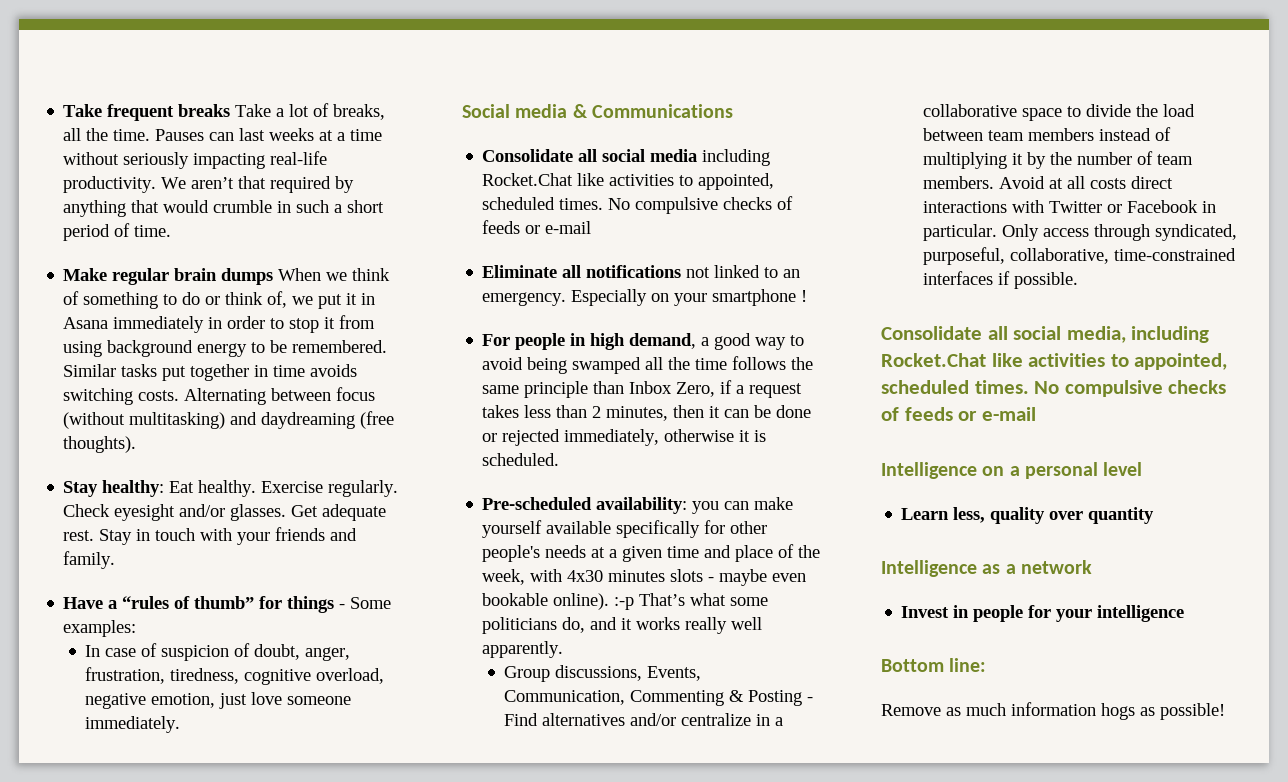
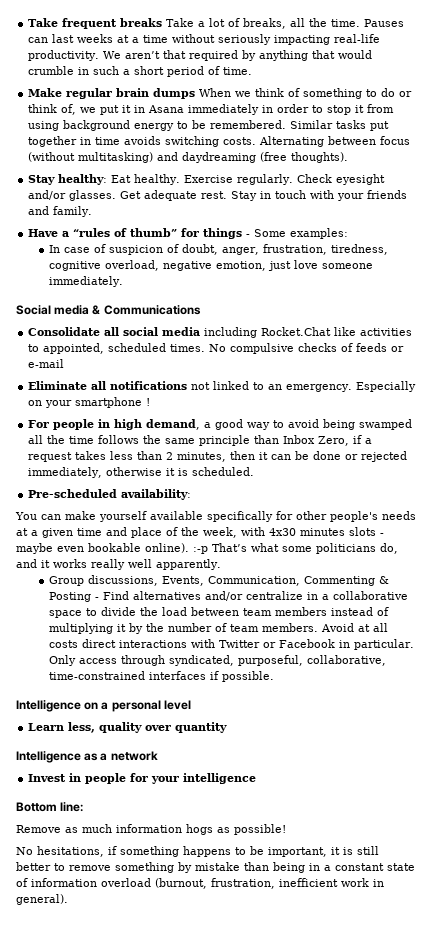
[692,501,720,514] you -> [15,512,37,520] // You
[881,326,1210,343] [881,353,1228,370] [881,380,1227,397] [881,407,1036,421] // Consolidate all social media, including Rocket.Chat like activities to appointed, scheduled times. No compulsive checks of feeds or e-mail -> (275, 676) none
(1225, 711) none -> [16,846,379,857] [16,862,415,873] [16,878,384,889] [16,894,68,905] // No hesitations, if something happens to be important, it is still better to remove something by mistake than being in a constant state of information overload (burnout, frustration, inefficient work in general).

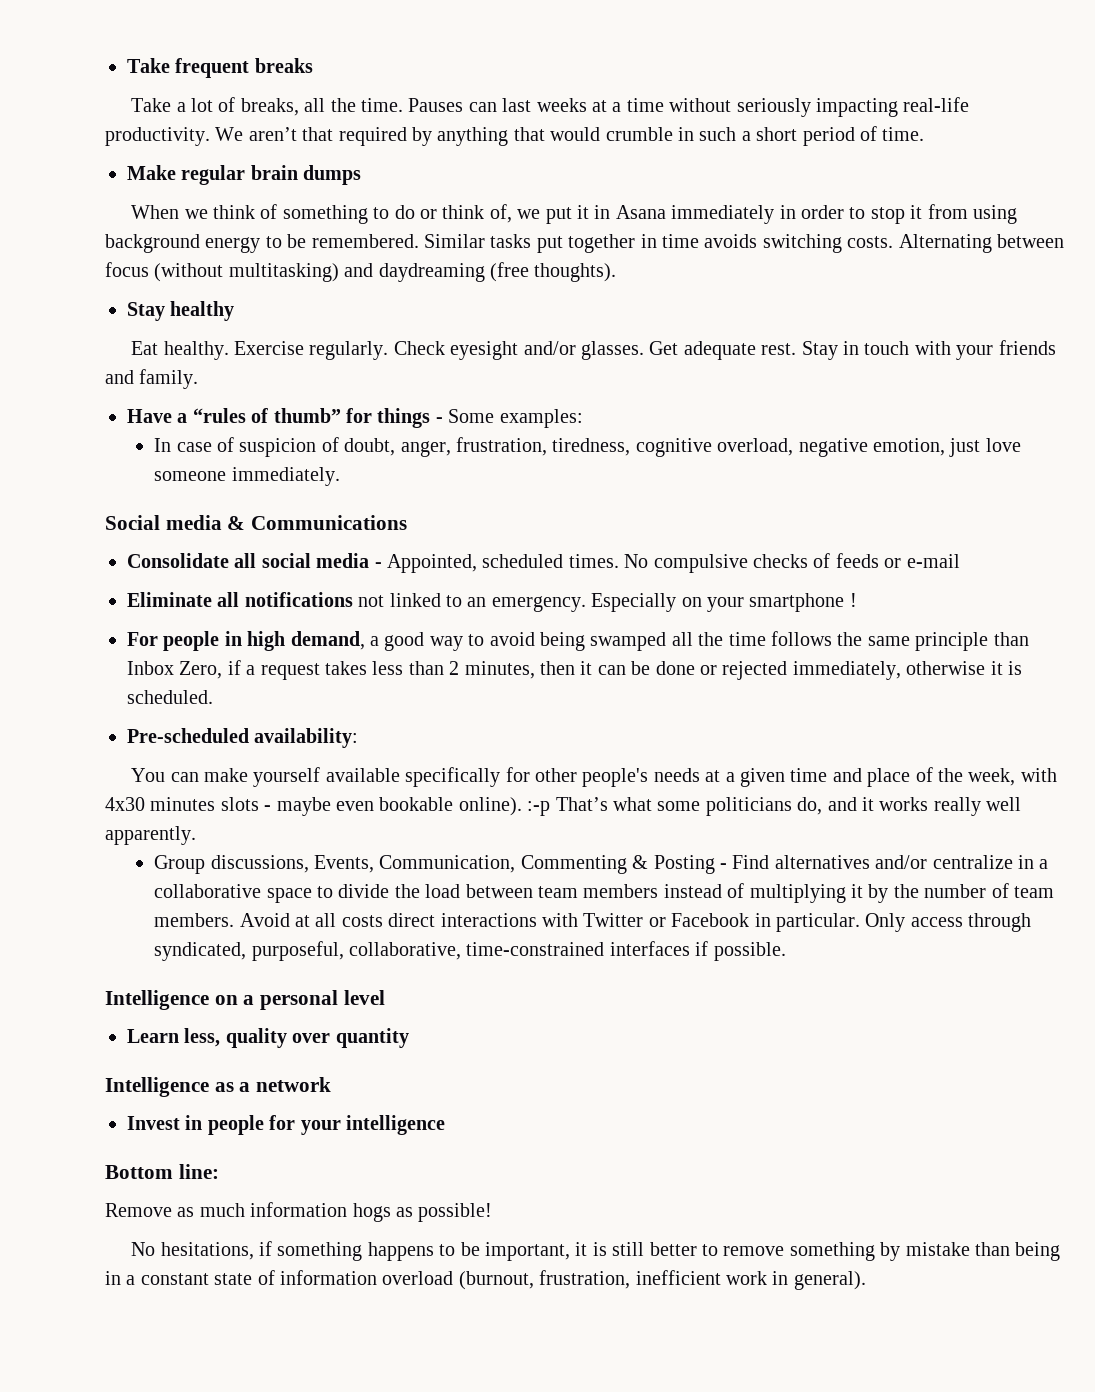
(163, 22) none -> (313, 65) //
(196, 93) none -> (362, 175) //
[58,174,108,185] healthy: -> [170,301,235,321] healthy //
[204,327,413,338] [28,343,105,354] including Rocket.Chat like activities to appointed, -> [374,554,477,573] - Appointed,

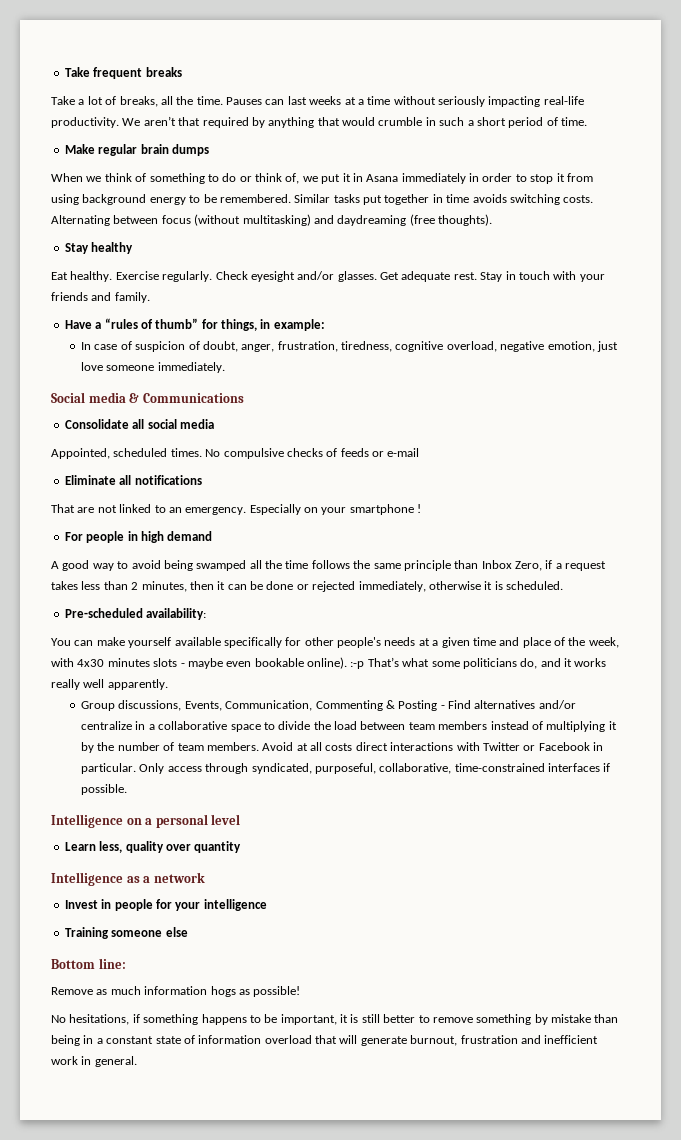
[377,408,583,428] things - Some examples: -> [221,319,325,331] things, in example:
[374,562,382,568] - -> (214, 424) //
(353, 599) none -> [51,504,95,513] // That are
[290,631,379,650] demand, a -> [167,531,213,541] [51,561,59,569] demand // A
(445, 1125) none -> [64,927,188,939] // Training someone else
[458,1270,631,1290] (burnout, frustration, -> [315,1035,541,1046] that will generate burnout, frustration and
[793,1271,866,1290] general). -> [94,1056,137,1067] general.

